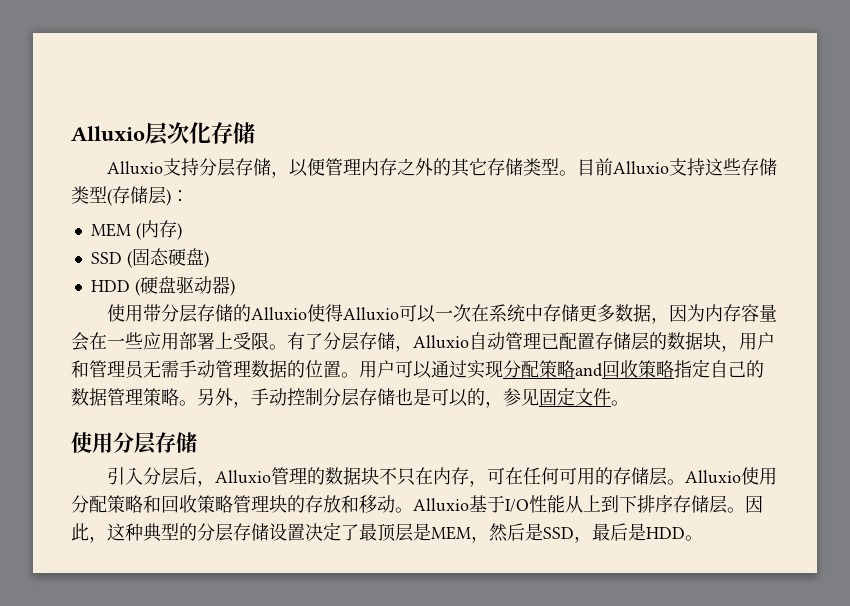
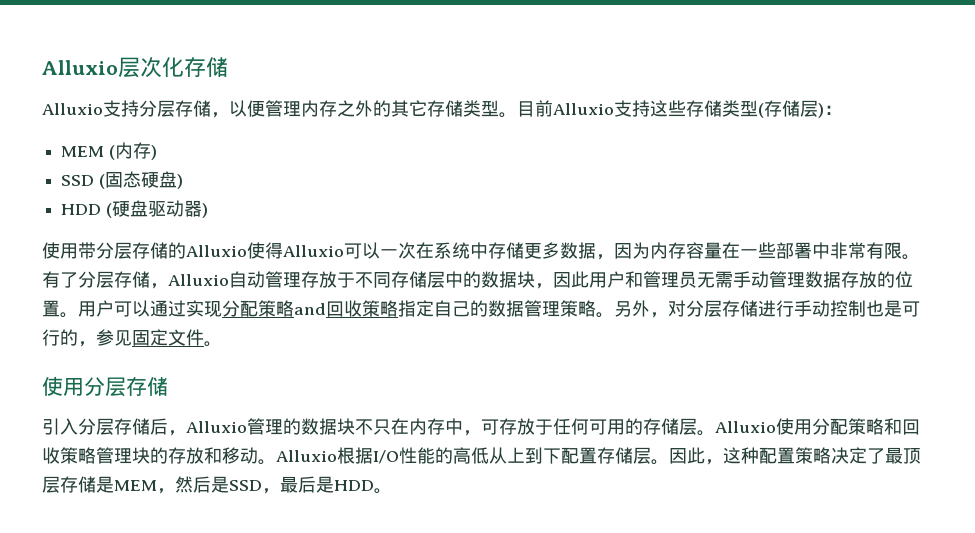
[71,332,251,351] 会在一些应用部署上受 -> [722,242,884,259] 在一些部署中非常有
[541,332,649,351] 已配置存储层 -> [301,271,463,288] 存放于不同存储层中
(739, 348) none -> [553,271,589,288] 因此
(287, 369) none -> [841,271,877,288] 存放
[251,388,468,407] 手动控制分层存储也是可以 -> [668,300,920,317] [42,329,60,346] 对分层存储进行手动控制也是可行
(180, 476) none -> [114,418,150,435] 存储
[469,467,524,487] ，可在 -> [445,418,553,436] 中，可存放于
[469,495,505,513] 基于 -> [337,447,373,464] 根据
(565, 504) none -> [435,447,489,464] 的高低
[637,495,673,513] 排序 -> [561,447,597,464] 配置
[143,523,305,542] 典型的分层存储设置 -> [759,447,831,464] 配置策略
(413, 532) none -> [60,476,96,493] 存储

